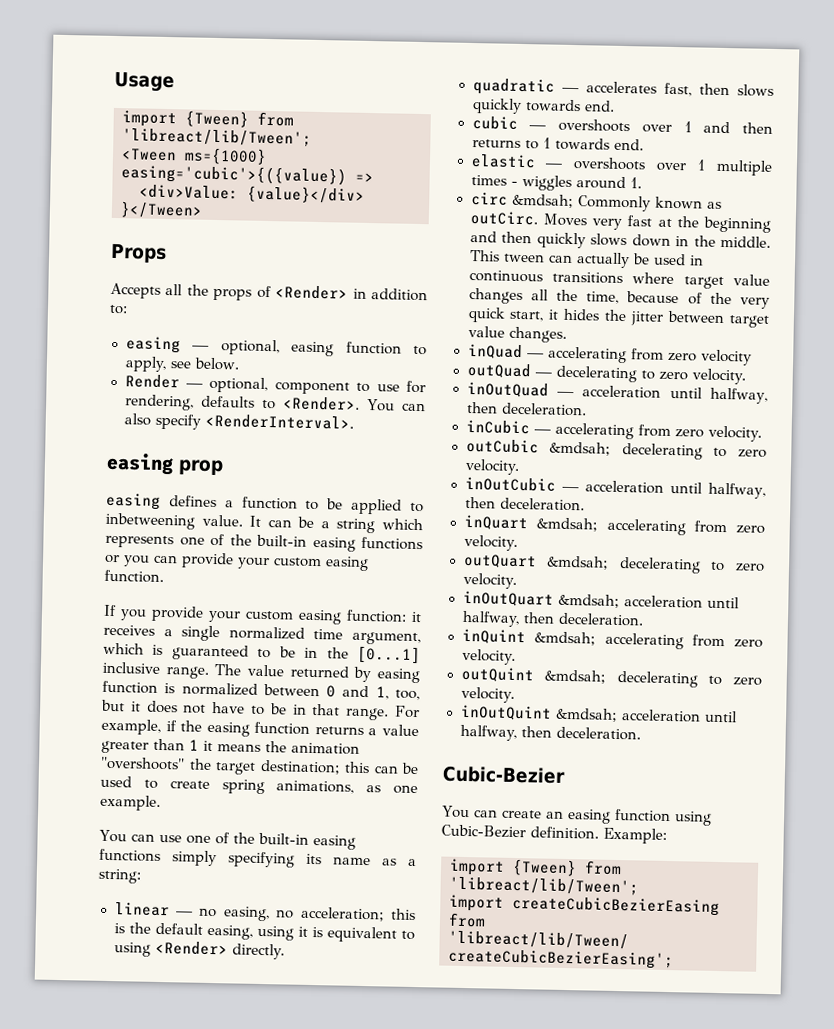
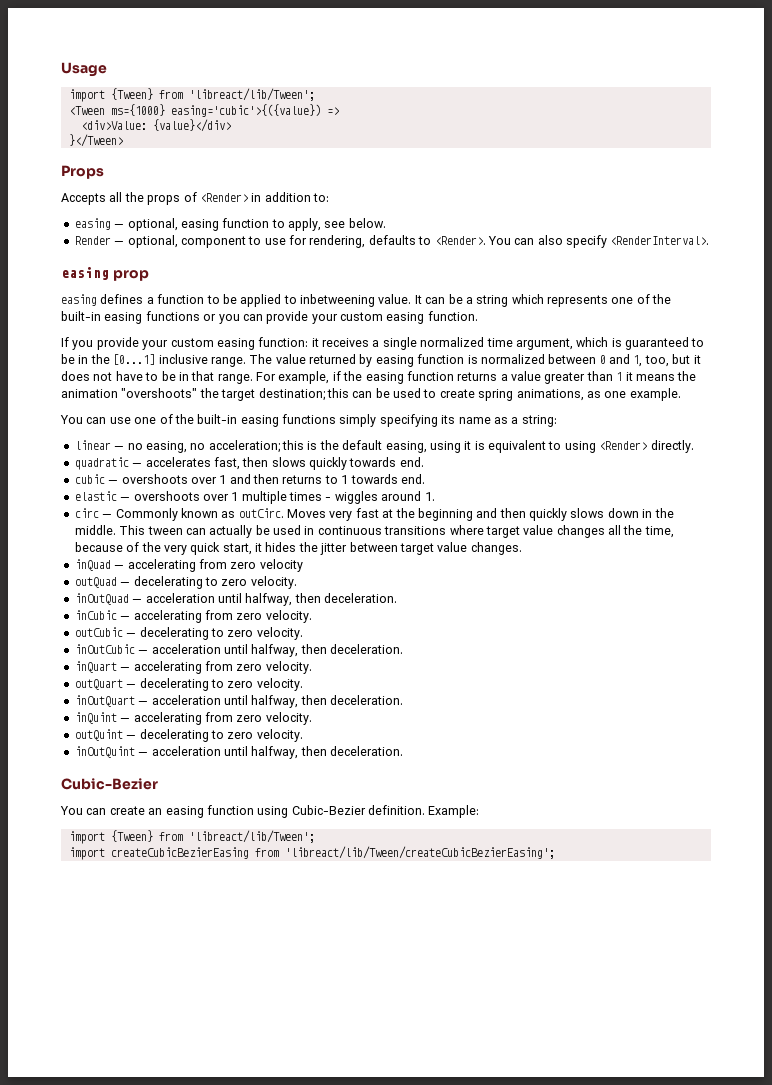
[511,193,574,209] &mdsah; -> [102,514,113,518] —
[549,441,612,456] &mdsah; -> [126,633,137,637] —
[536,517,599,532] &mdsah; -> [120,667,131,671] —
[546,555,610,570] &mdsah; -> [126,684,137,688] —
[557,593,620,609] &mdsah; -> [138,701,149,705] —
[534,631,597,646] &mdsah; -> [120,718,131,722] —
[544,669,607,684] &mdsah; -> [126,735,137,739] —
[554,707,618,722] &mdsah; -> [138,752,149,756] —

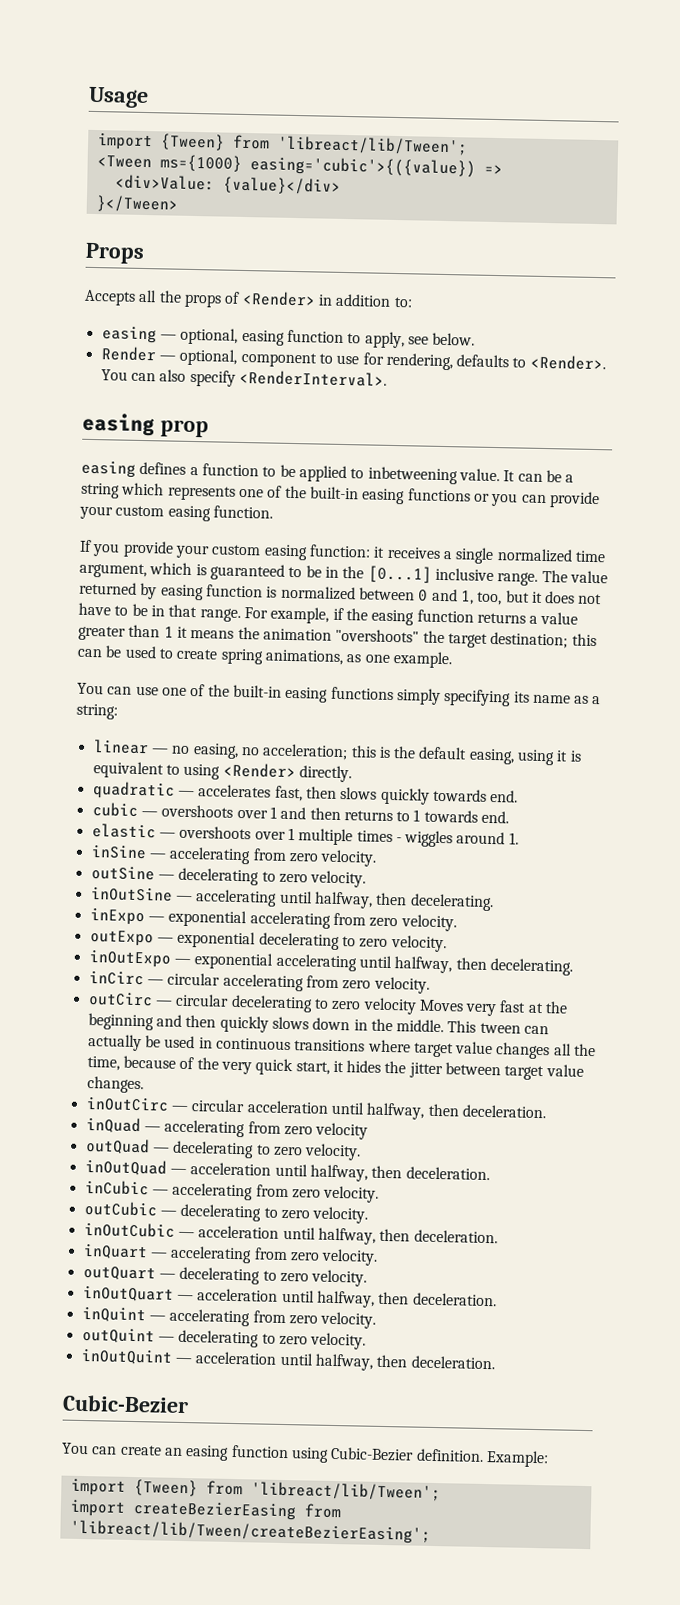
[74,508,284,521] circ — Commonly known as outCirc. -> [90,845,378,867] [90,866,367,888] [90,887,494,912] [89,908,457,932] [89,930,447,953] [88,950,573,976] [88,971,430,994] [87,992,417,1015] inSine — accelerating from zero velocity. // outSine — decelerating to zero velocity. // inOutSine — accelerating until halfway, then decelerating. // inExpo — exponential accelerating from zero velocity. // outExpo — exponential decelerating to zero velocity. // inOutExpo — exponential accelerating until halfway, then decelerating. // inCirc — circular accelerating from zero velocity. // outCirc — circular decelerating to zero velocity
(522, 548) none -> [85,1097,546,1120] // inOutCirc — circular acceleration until halfway, then deceleration.
[110,846,555,859] createCubicBezierEasing from 'libreact/lib/Tween/createCubicBezierEasing'; -> [132,1501,342,1521] [69,1519,431,1544] createBezierEasing from 'libreact/lib/Tween/createBezierEasing';

